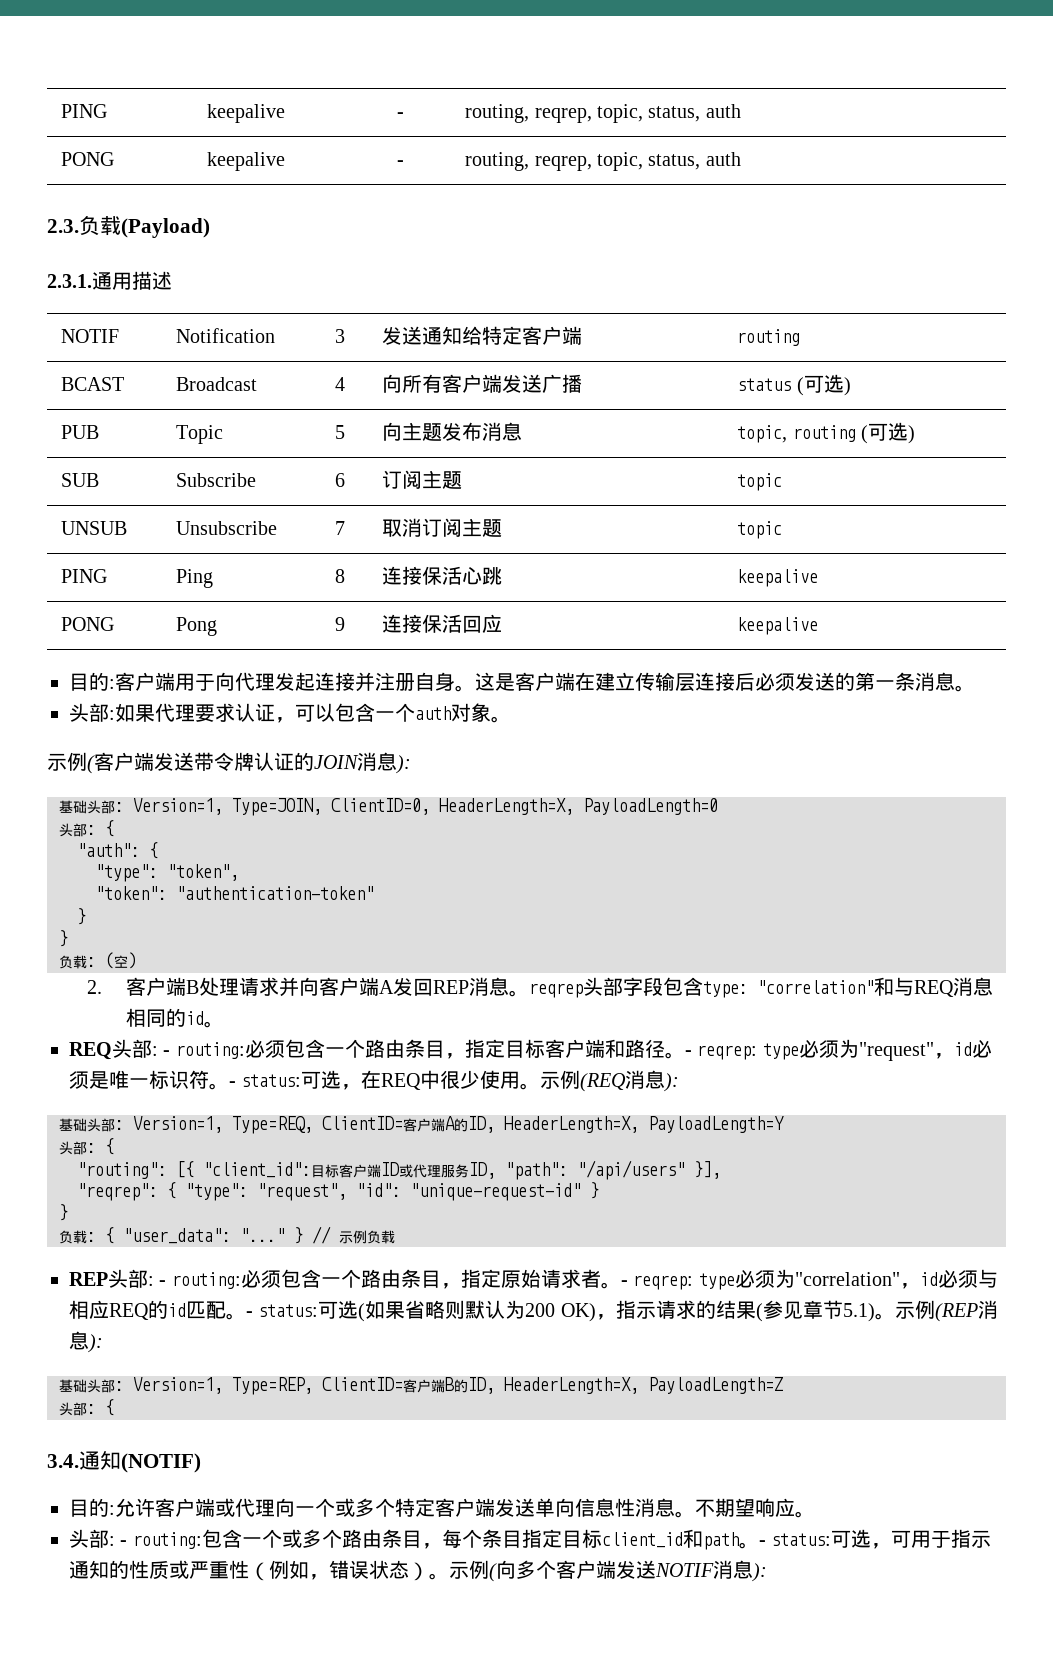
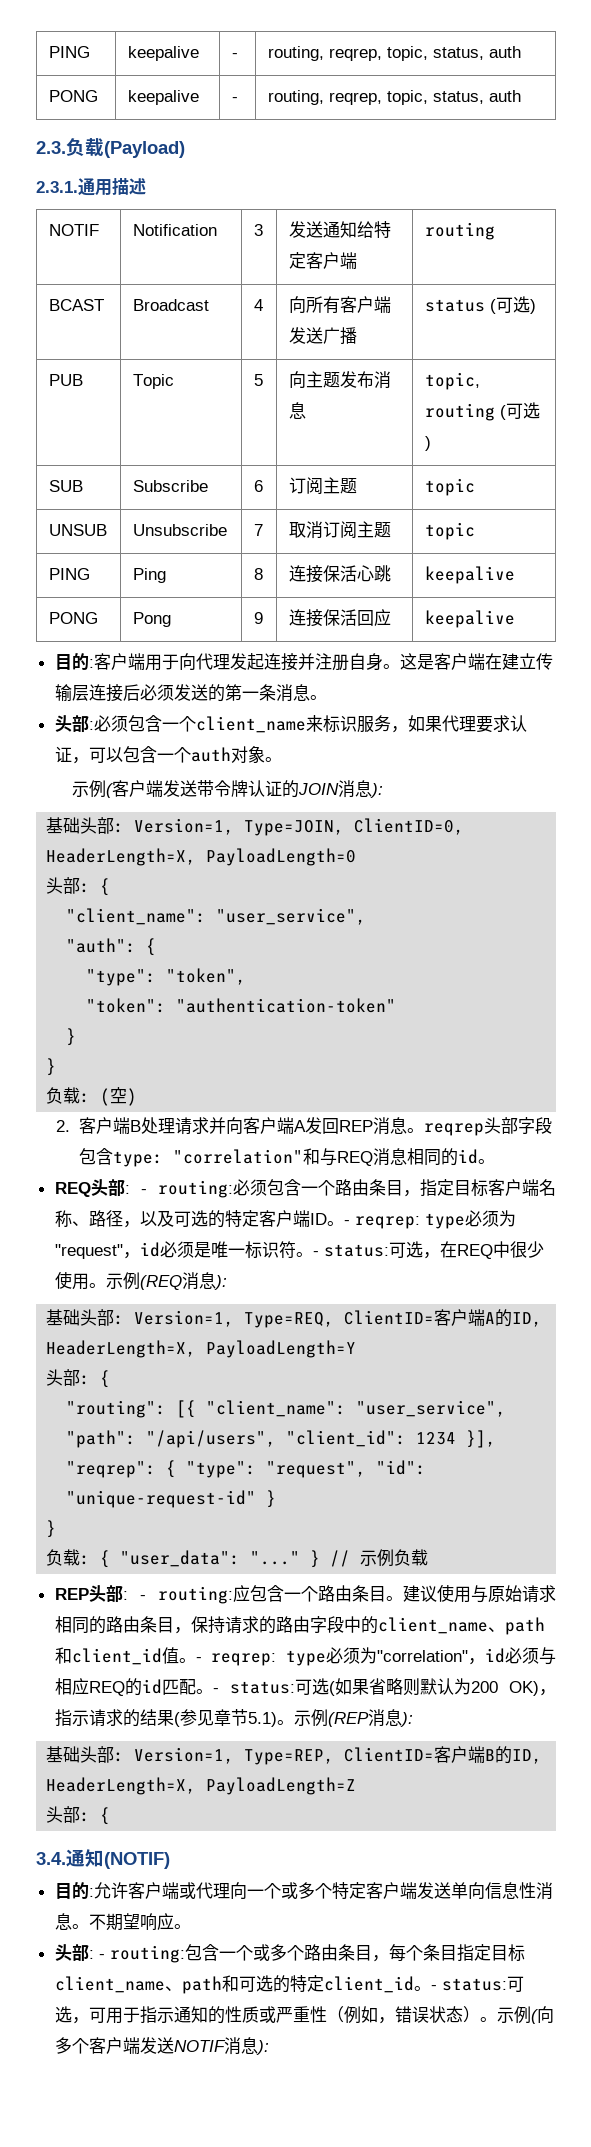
(115, 715) none -> [93,715,408,733] 必须包含一个client_name来标识服务，
(114, 828) none -> [66,908,367,925] // "client_name": "user_service",
[604,1039,665,1058] 和路径 -> [539,1179,556,1196] [54,1210,327,1228] 名称、路径，以及可选的特定客户端ID
[203,1160,685,1180] "client_id":目标客户端ID或代理服务ID, "path": "/api/users" -> [206,1400,507,1417] [66,1430,457,1448] "client_name": "user_service", "path": "/api/users", "client_id": 1234
[240,1269,601,1289] 必须包含一个路由条目，指定原始请求者 -> [233,1584,556,1603] [54,1616,545,1635] [54,1647,179,1665] 应包含一个路由条目。建议使用与原始请求相同的路由条目，保持请求的路由字段中的client_name、path和client_id值
[601,1529,739,1550] client_id和path -> [54,1975,414,1994] client_name、path和可选的特定client_id

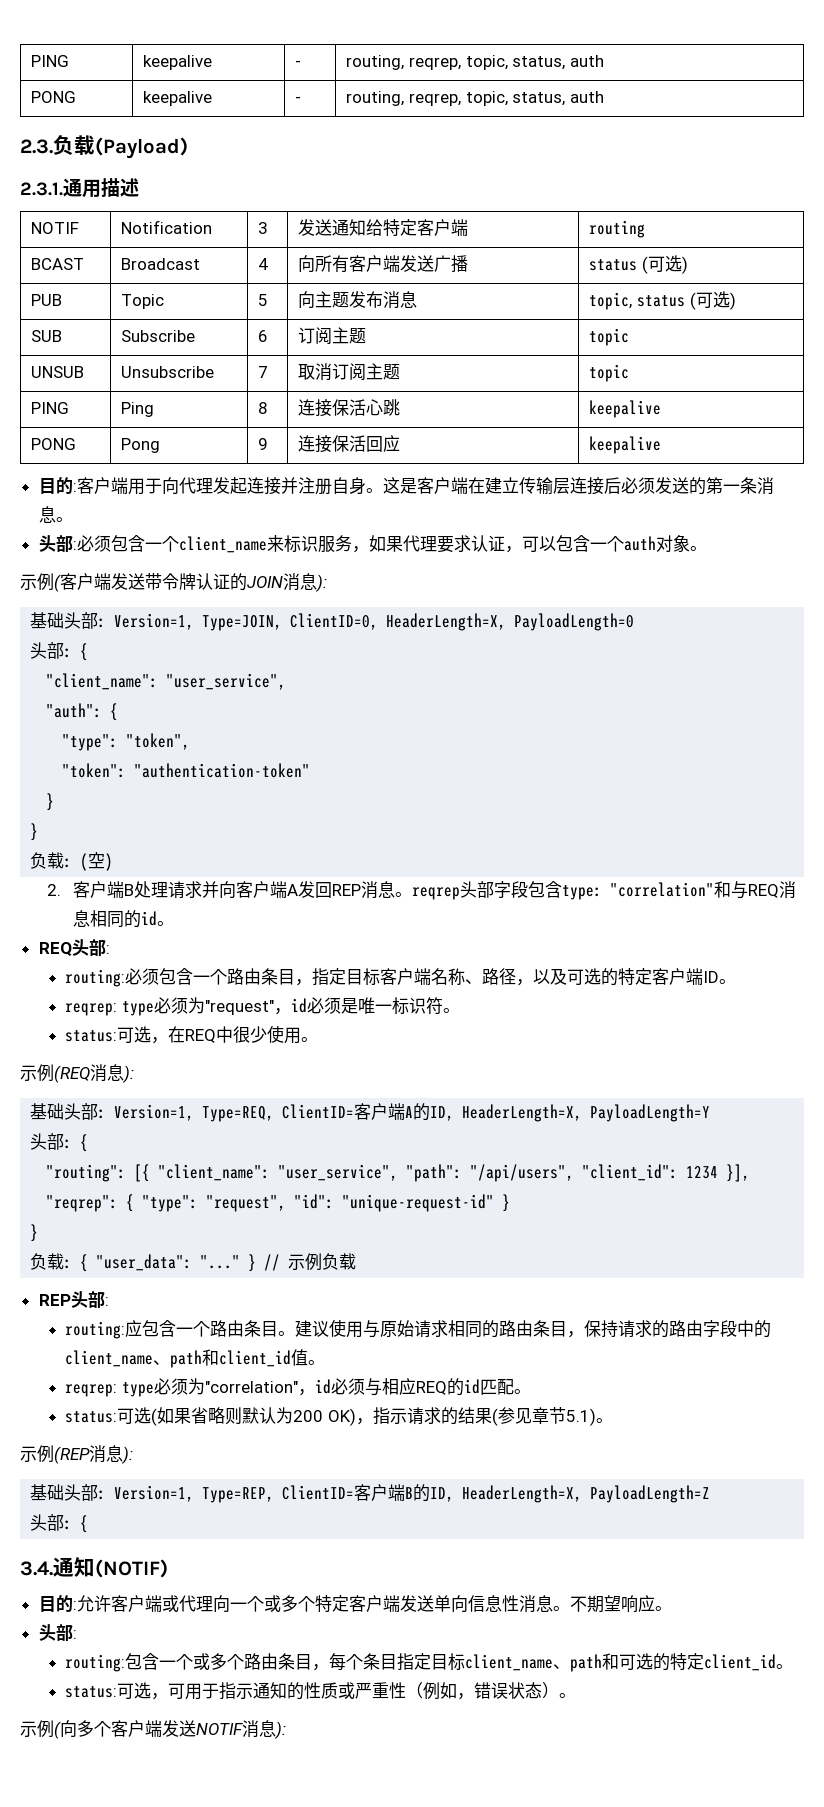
[424,403,495,421] routing -> [637,295,686,307] status
[140,1189,147,1194] - -> (110, 949) //
[343,1220,350,1225] - -> (737, 981) //
[312,1251,319,1256] - -> (460, 1010) //
(106, 1285) none -> (319, 1039) //
[139,1595,146,1600] - -> (109, 1301) //
[195,1657,202,1662] - -> (326, 1362) //
[212,1688,219,1693] - -> (531, 1391) //
(294, 1722) none -> (613, 1420) //
[98,1954,105,1959] - -> (77, 1634) //
[430,1985,437,1990] - -> (794, 1666) //
(497, 2019) none -> (577, 1695) //

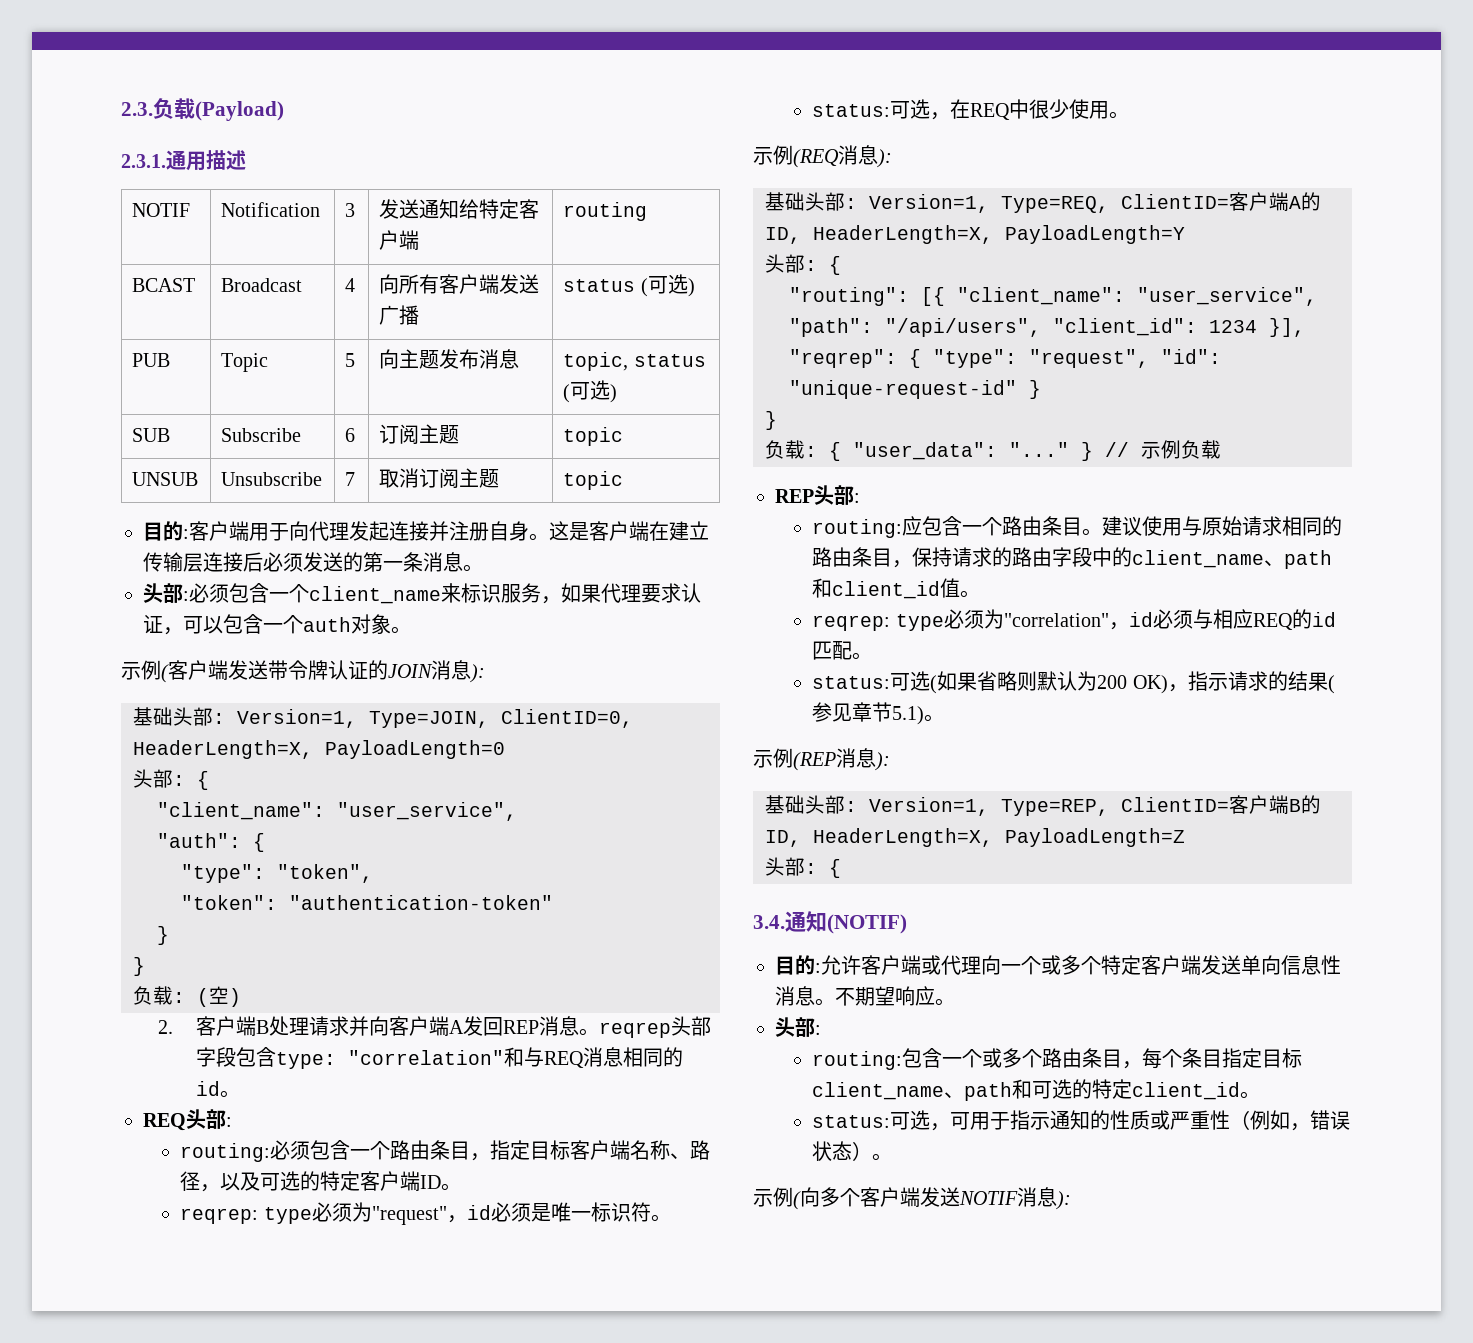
[31,55,70,67] [143,55,213,70] [295,60,302,67] [346,55,604,70] [31,91,77,103] [143,91,213,106] [295,96,302,103] [346,91,604,106] PING | keepalive | - | routing, reqrep, topic, status, auth // PONG | keepalive | - | routing, reqrep, topic, status, auth // -> (121, 109) none
[31,402,70,414] [121,402,155,417] [258,402,269,414] [298,399,401,417] [589,400,662,418] [31,438,77,450] [121,438,161,453] [258,438,269,450] [298,435,401,453] [589,436,662,454] // PING | Ping | 8 | 连接保活心跳 | keepalive // PONG | Pong | 9 | 连接保活回应 | keepalive -> (624, 480) none

